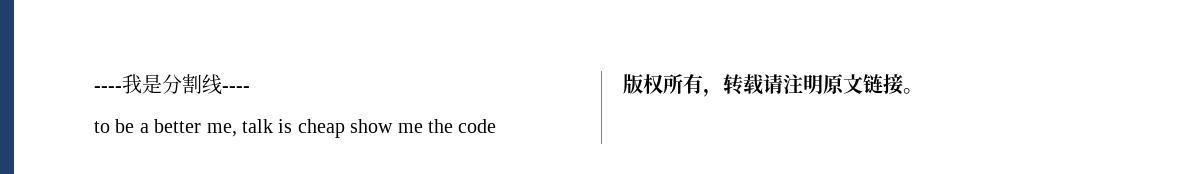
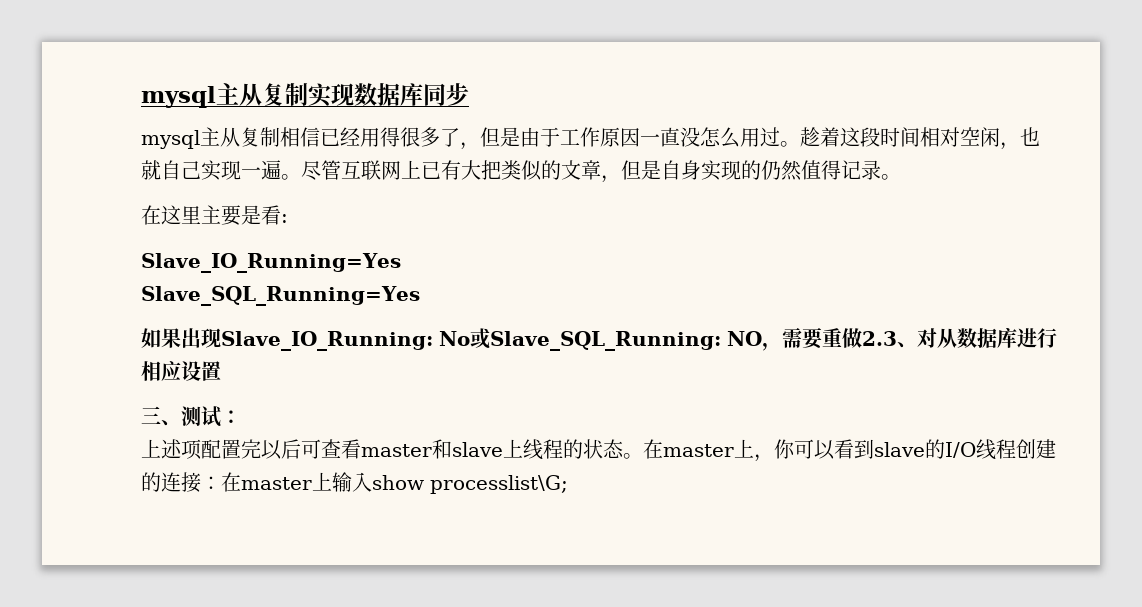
[94,74,250,95] [94,119,497,138] [623,74,923,97] ----我是分割线---- // to be a better me, talk is cheap show me the code // 版权所有，转载请注明原文链接。 -> [141,83,469,108] [141,127,1040,150] [141,160,901,183] [141,205,288,226] [141,253,401,273] [141,286,420,306] [141,327,1057,351] [141,361,221,381] [141,406,241,427] [141,439,1056,462] [141,472,568,494] mysql主从复制实现数据库同步 // mysql主从复制相信已经用得很多了，但是由于工作原因一直没怎么用过。趁着这段时间相对空闲，也就自己实现一遍。尽管互联网上已有大把类似的文章，但是自身实现的仍然值得记录。 // 在这里主要是看: // Slave_IO_Running=Yes // Slave_SQL_Running=Yes // 如果出现Slave_IO_Running: No或Slave_SQL_Running: NO，需要重做2.3、对从数据库进行相应设置 // 三、测试： // 上述项配置完以后可查看master和slave上线程的状态。在master上，你可以看到slave的I/O线程创建的连接：在master上输入show processlist\G;

